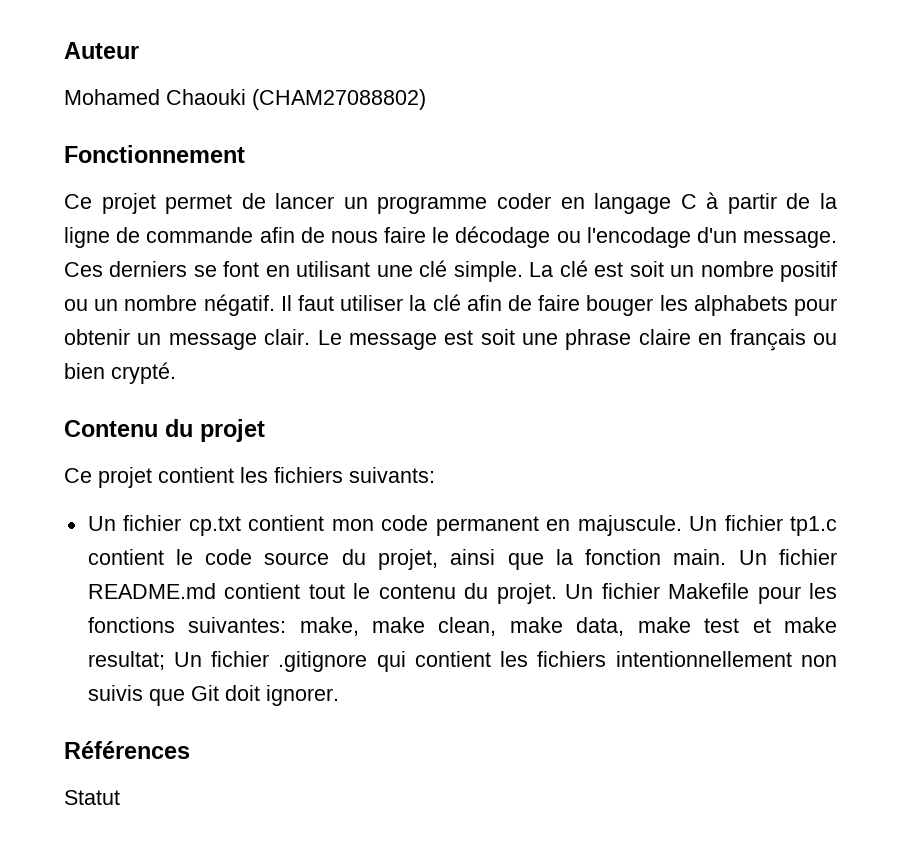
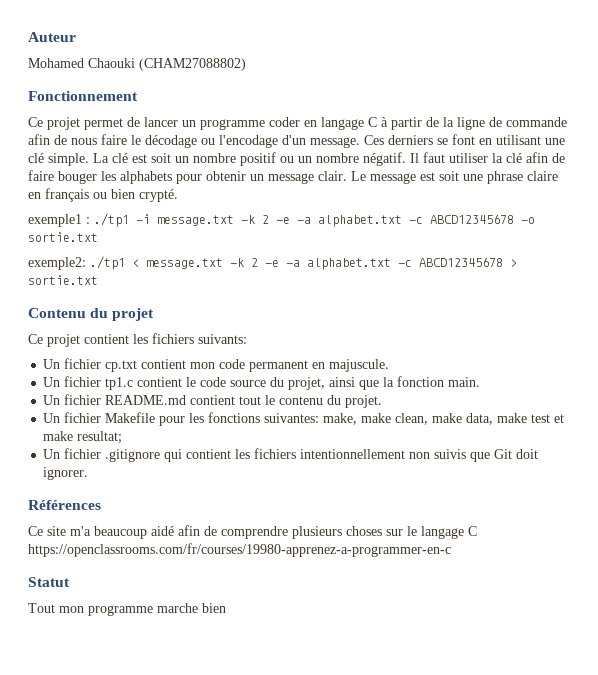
(176, 373) none -> [28,213,535,227] [28,232,98,242] [28,256,517,270] [28,275,98,285] // exemple1 : ./tp1 -i message.txt -k 2 -e -a alphabet.txt -c ABCD12345678 -o sortie.txt // exemple2: ./tp1 < message.txt -k 2 -e -a alphabet.txt -c ABCD12345678 > sortie.txt
(682, 525) none -> (390, 365) //
(727, 557) none -> (481, 382) //
(557, 593) none -> (383, 401) //
(165, 660) none -> (123, 437) //
[64,790,120,805] Statut -> [28,525,477,539] [28,543,451,557] [28,577,70,587] [28,603,226,616] Ce site m'a beaucoup aidé afin de comprendre plusieurs choses sur le langage C https://openclassrooms.com/fr/courses/19980-apprenez-a-programmer-en-c // Statut // Tout mon programme marche bien

